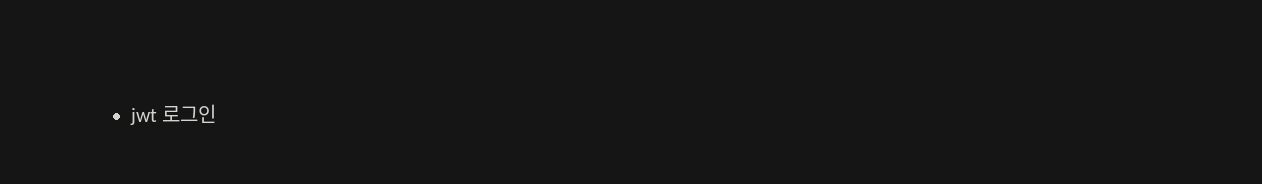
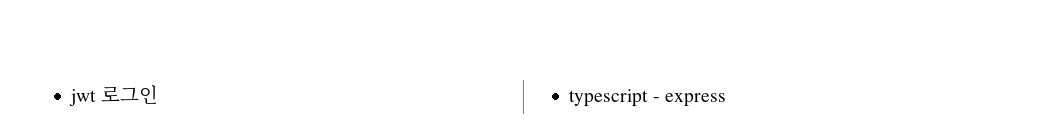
(217, 113) none -> [569,89,726,107] // typescript - express

